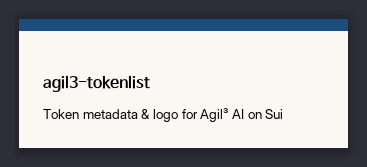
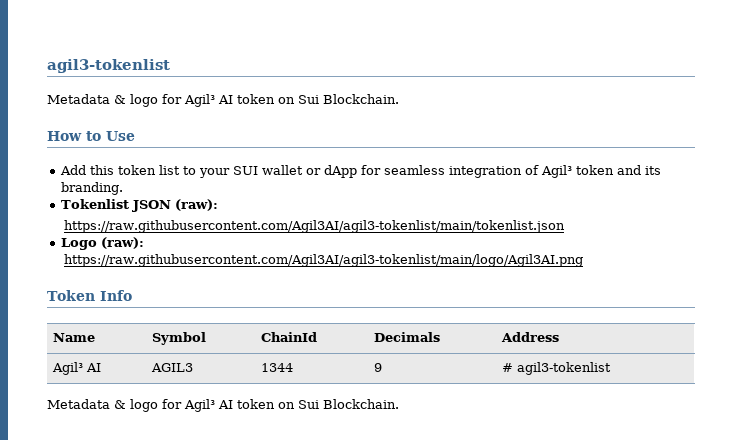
[43,75,150,92] [43,108,284,122] agil3-tokenlist // Token metadata & logo for Agil³ AI on Sui -> [47,59,170,73] [47,94,399,107] [47,131,135,141] [59,165,661,178] [60,182,123,195] [60,199,218,212] [64,220,566,233] [60,237,144,250] [64,254,584,267] [47,290,132,301] [53,333,96,342] [152,332,207,345] [261,332,318,342] [374,332,441,342] [501,332,560,342] [52,362,102,375] [151,363,194,372] [261,363,294,372] [374,363,383,372] [502,362,612,375] [47,399,399,412] agil3-tokenlist // Metadata & logo for Agil³ AI token on Sui Blockchain. // How to Use // Add this token list to your SUI wallet or dApp for seamless integration of Agil³ token and its branding. // Tokenlist JSON (raw): // https://raw.githubusercontent.com/Agil3AI/agil3-tokenlist/main/tokenlist.json // Logo (raw): // https://raw.githubusercontent.com/Agil3AI/agil3-tokenlist/main/logo/Agil3AI.png // Token Info // Name | Symbol | ChainId | Decimals | Address // Agil³ AI | AGIL3 | 1344 | 9 | # agil3-tokenlist // Metadata & logo for Agil³ AI token on Sui Blockchain.

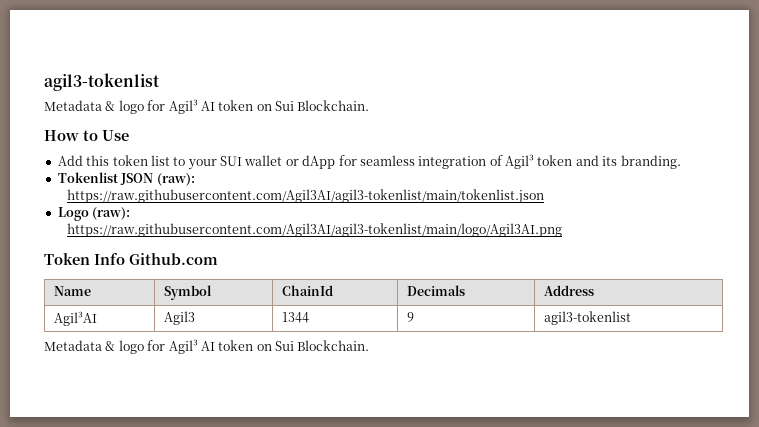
(132, 295) none -> [129,253,218,265] Github.com
[52,362,102,375] [151,363,194,372] Agil³ AI | AGIL3 -> [53,311,97,326] [163,311,195,325] Agil³AI | Agil3
[502,363,514,372] # -> (414, 317) none

